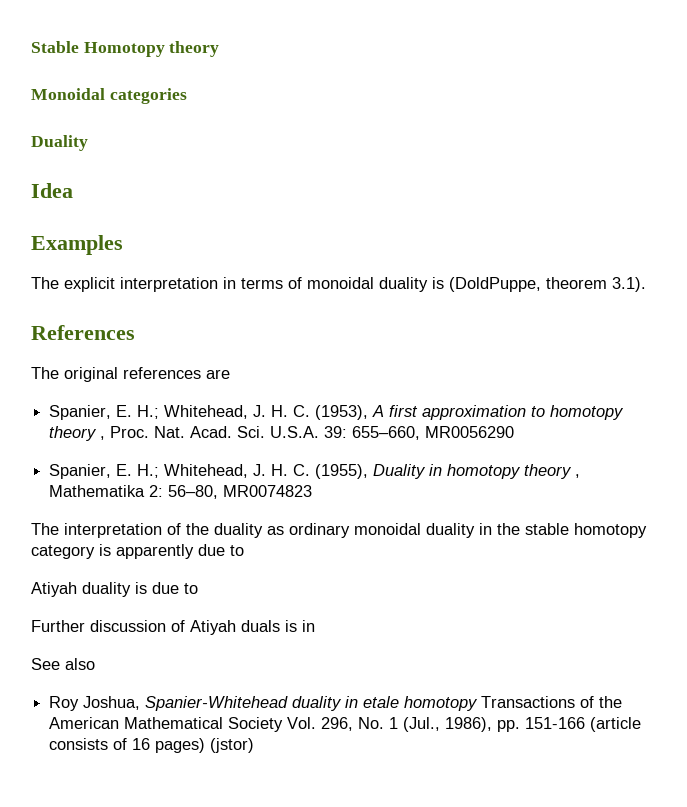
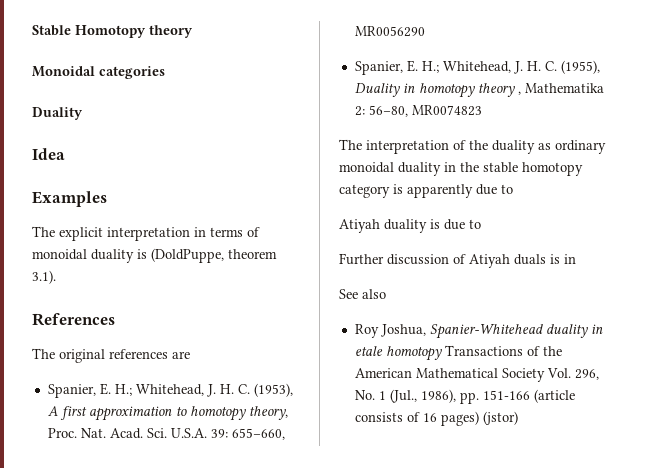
[49,426,106,441] theory , -> [248,406,288,420] theory,

